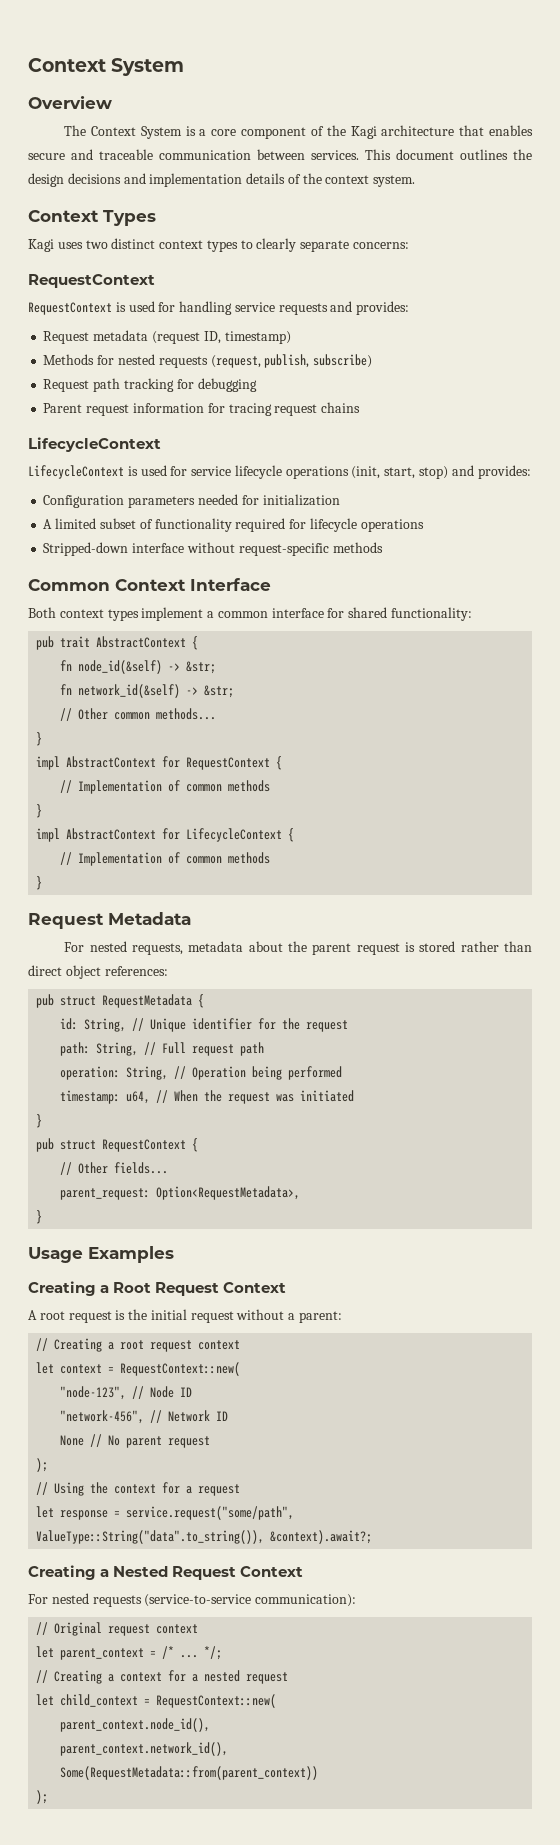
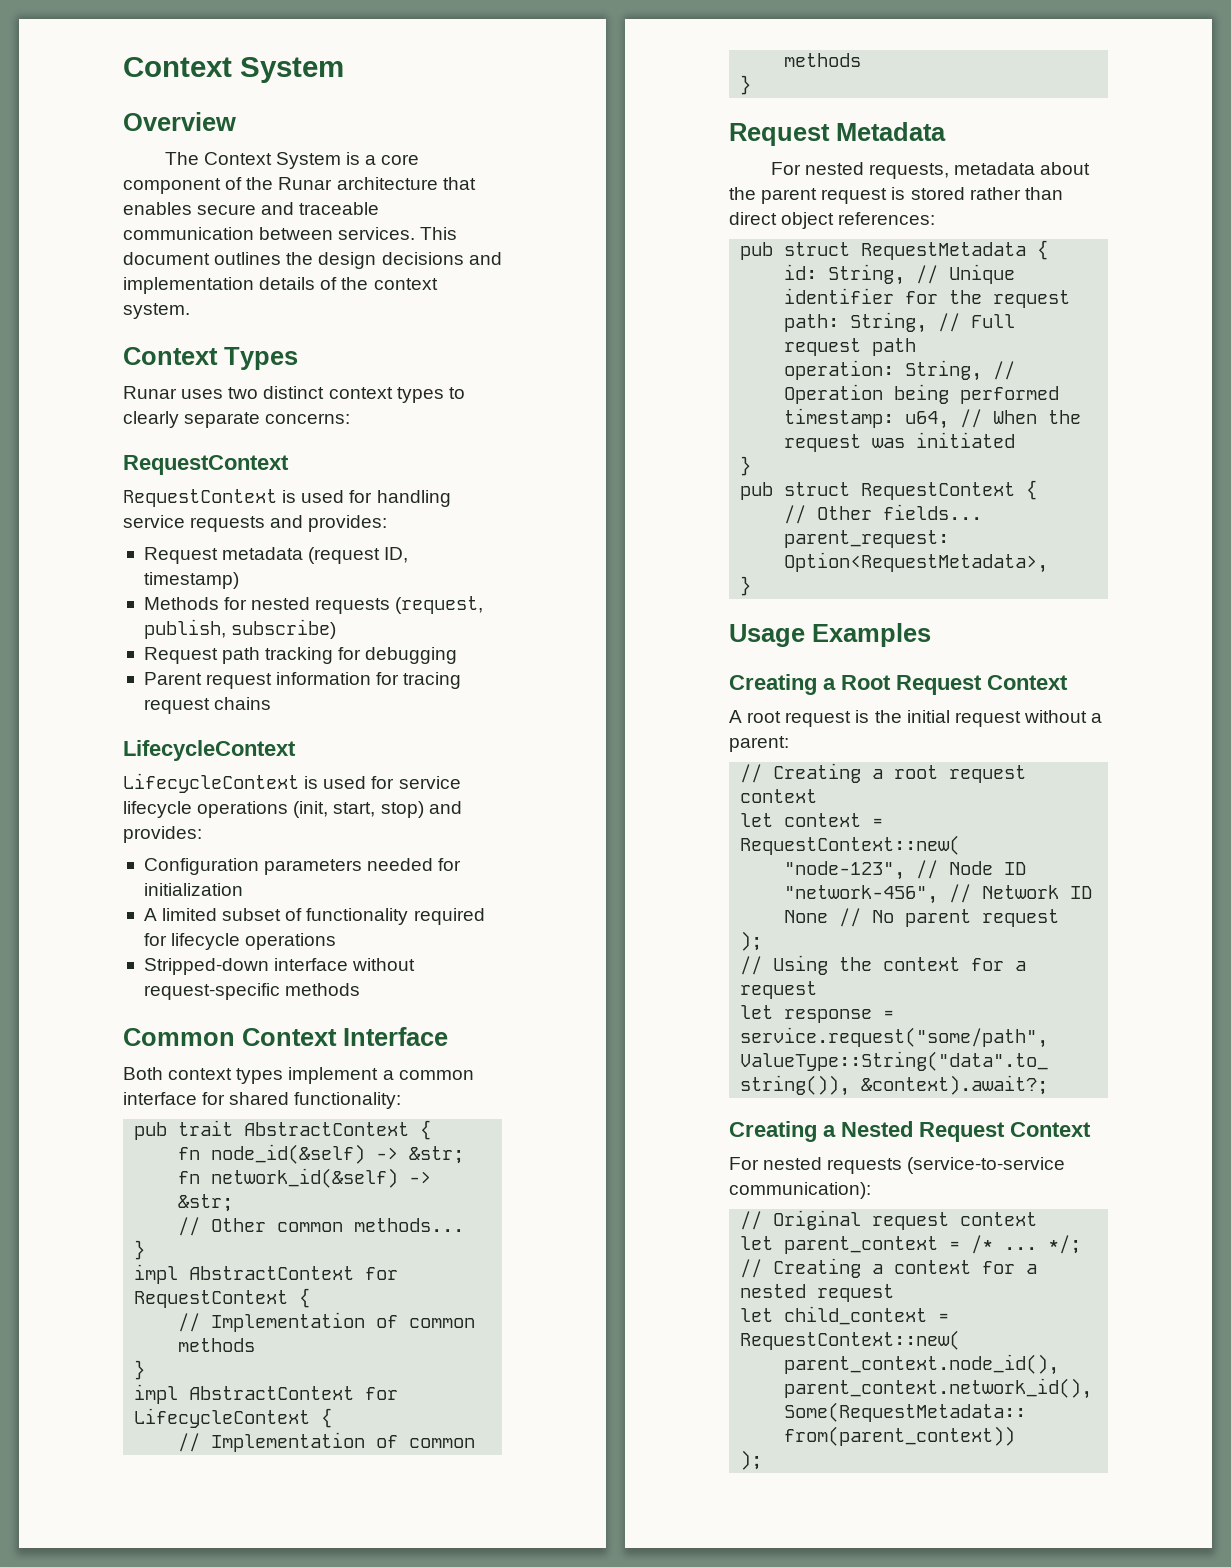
[350,126,377,139] Kagi -> [278,177,333,190] Runar
[28,239,54,252] Kagi -> [123,386,177,399] Runar

